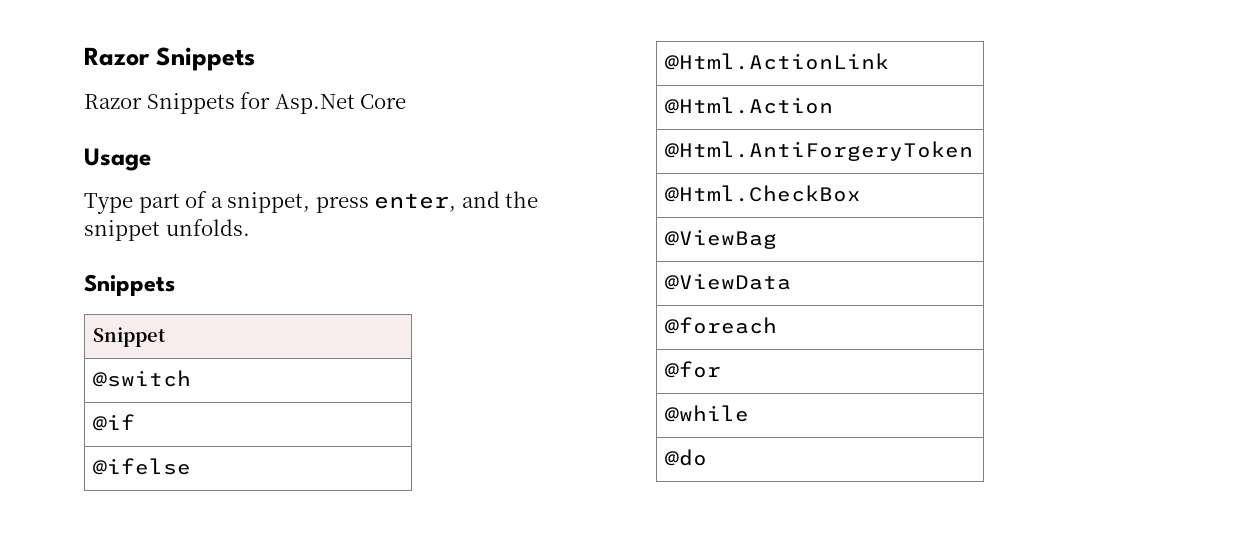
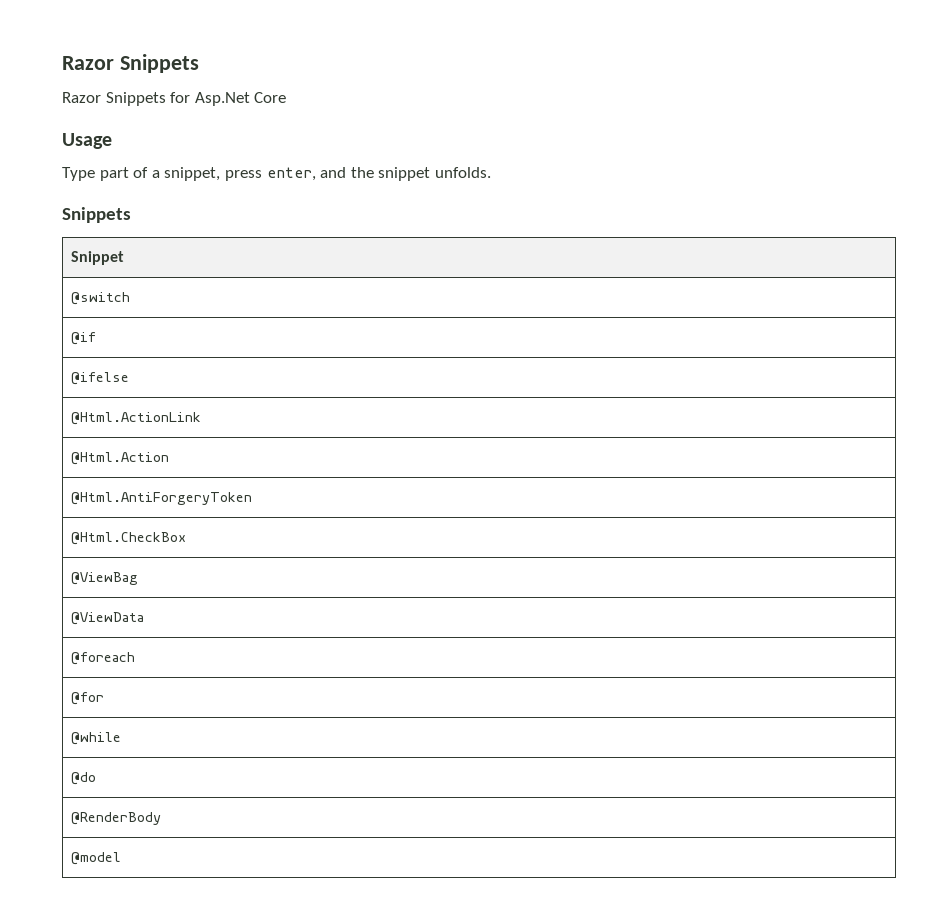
(708, 457) none -> [70,812,161,825] [70,852,121,865] // @RenderBody // @model

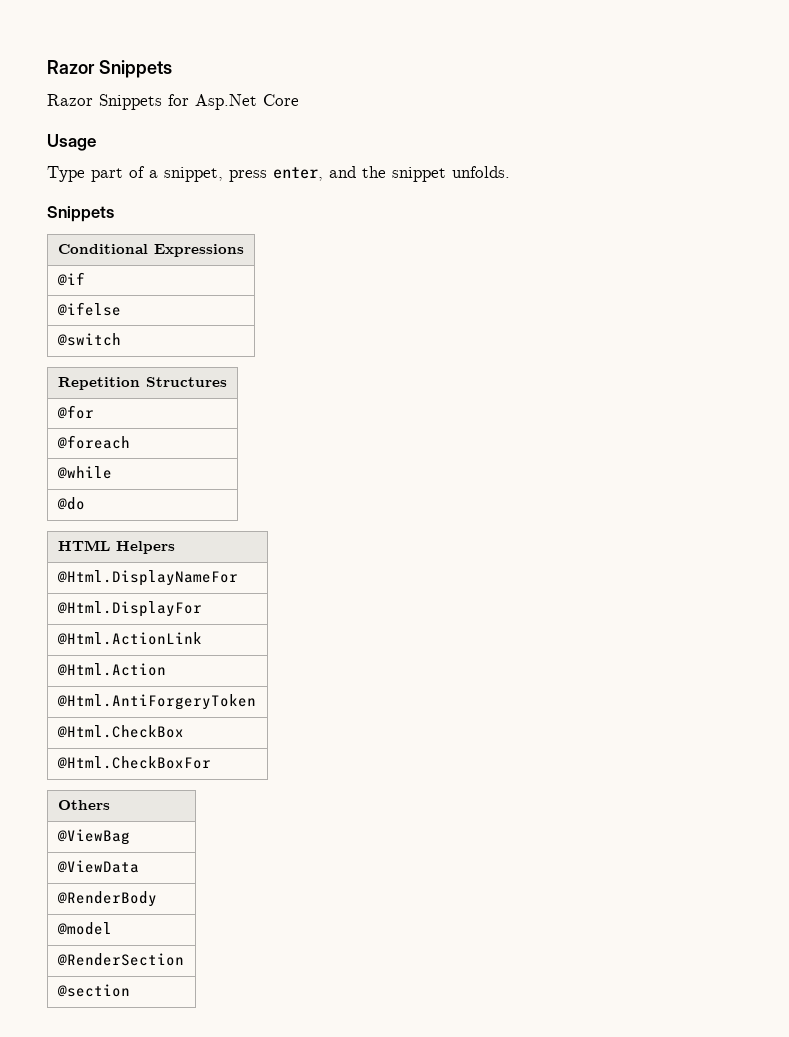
[70,251,124,265] [70,292,130,305] Snippet // @switch -> [57,244,244,257] Conditional Expressions
(129, 378) none -> [56,333,121,346] [57,377,227,390] [56,405,94,419] [56,435,130,449] [56,466,112,479] [56,497,85,510] [57,540,175,554] [56,570,238,586] [56,601,202,617] // @switch // Repetition Structures // @for // @foreach // @while // @do // HTML Helpers // @Html.DisplayNameFor // @Html.DisplayFor
(186, 538) none -> [56,756,211,769] [57,800,110,810] // @Html.CheckBoxFor // Others
[70,652,135,665] [70,692,104,705] [70,732,121,745] [70,772,96,785] // @foreach // @for // @while // @do -> (139, 866) none
(121, 858) none -> [56,953,184,966] [56,984,130,997] // @RenderSection // @section

